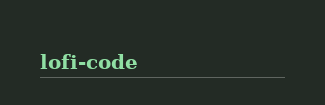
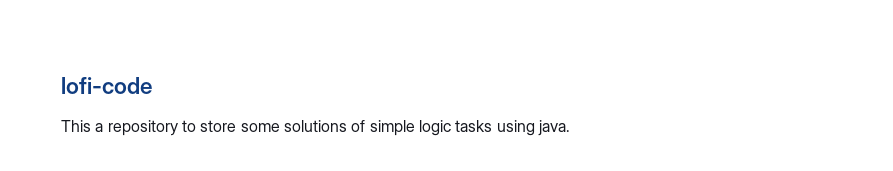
(138, 61) none -> [61,120,570,136] // This a repository to store some solutions of simple logic tasks using java.

